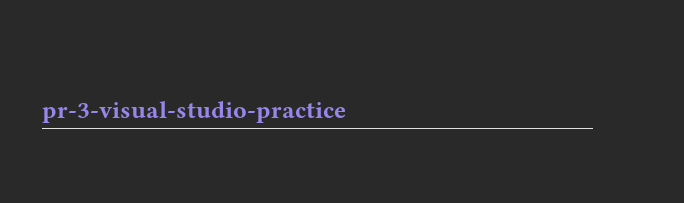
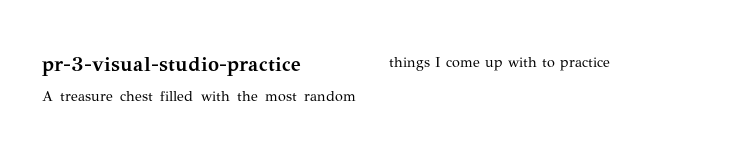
(346, 112) none -> [42,91,356,102] [389,57,610,71] // A treasure chest filled with the most random things I come up with to practice

